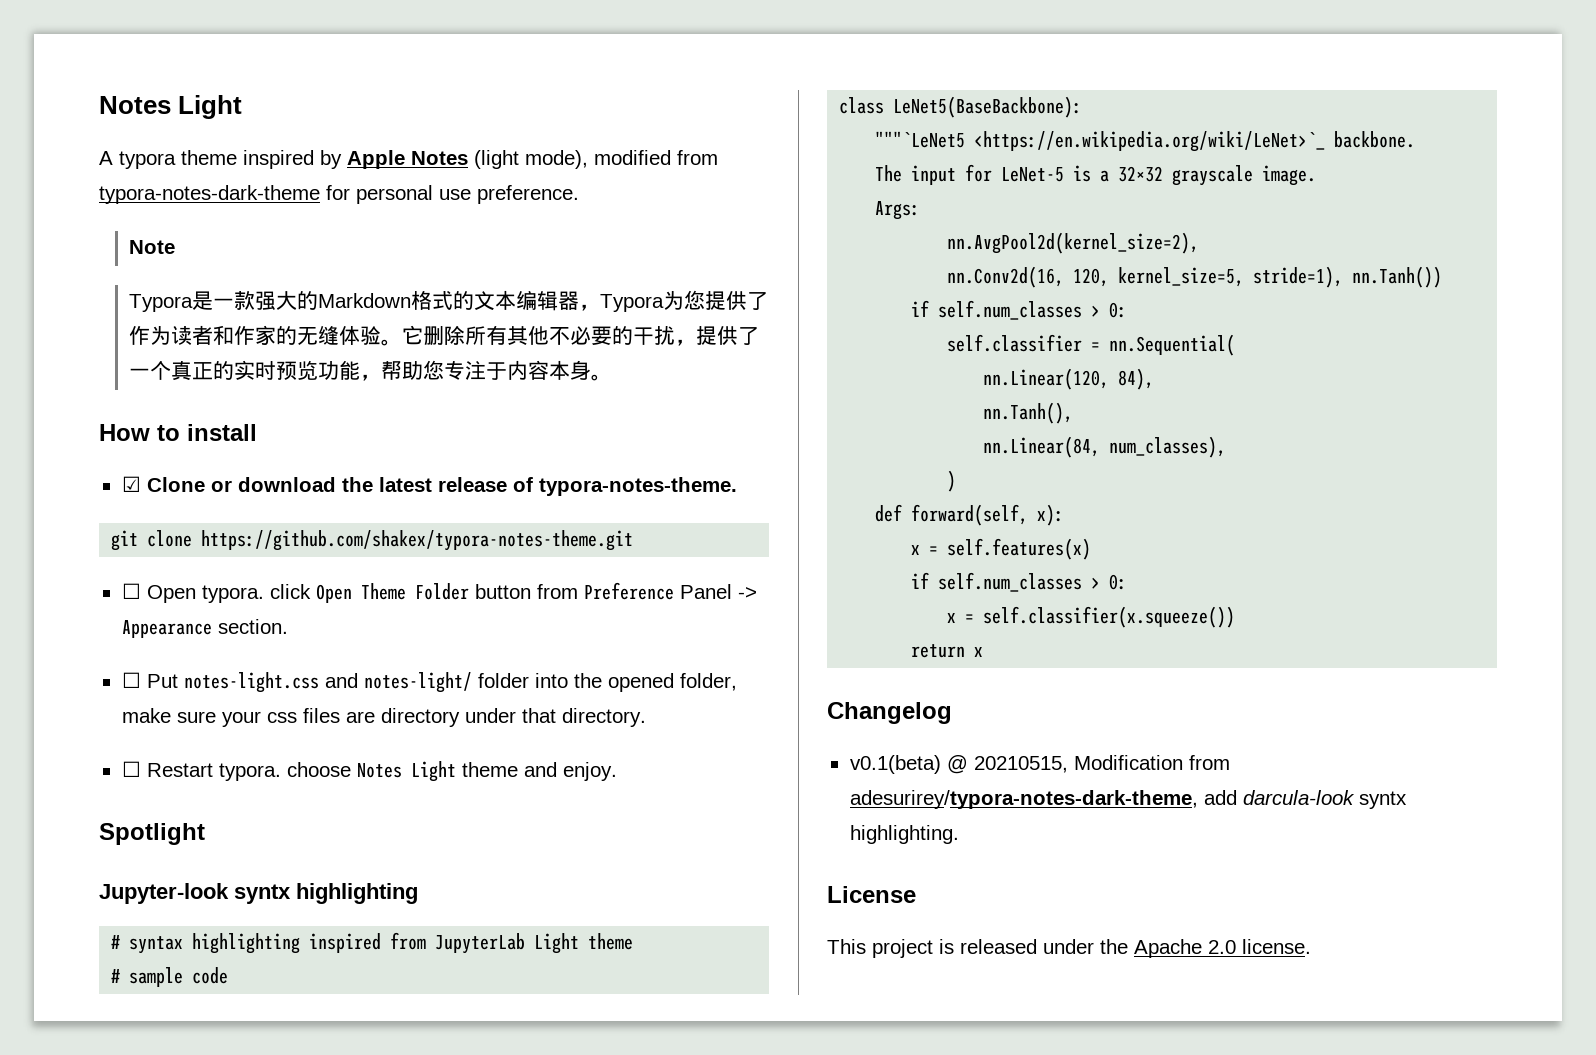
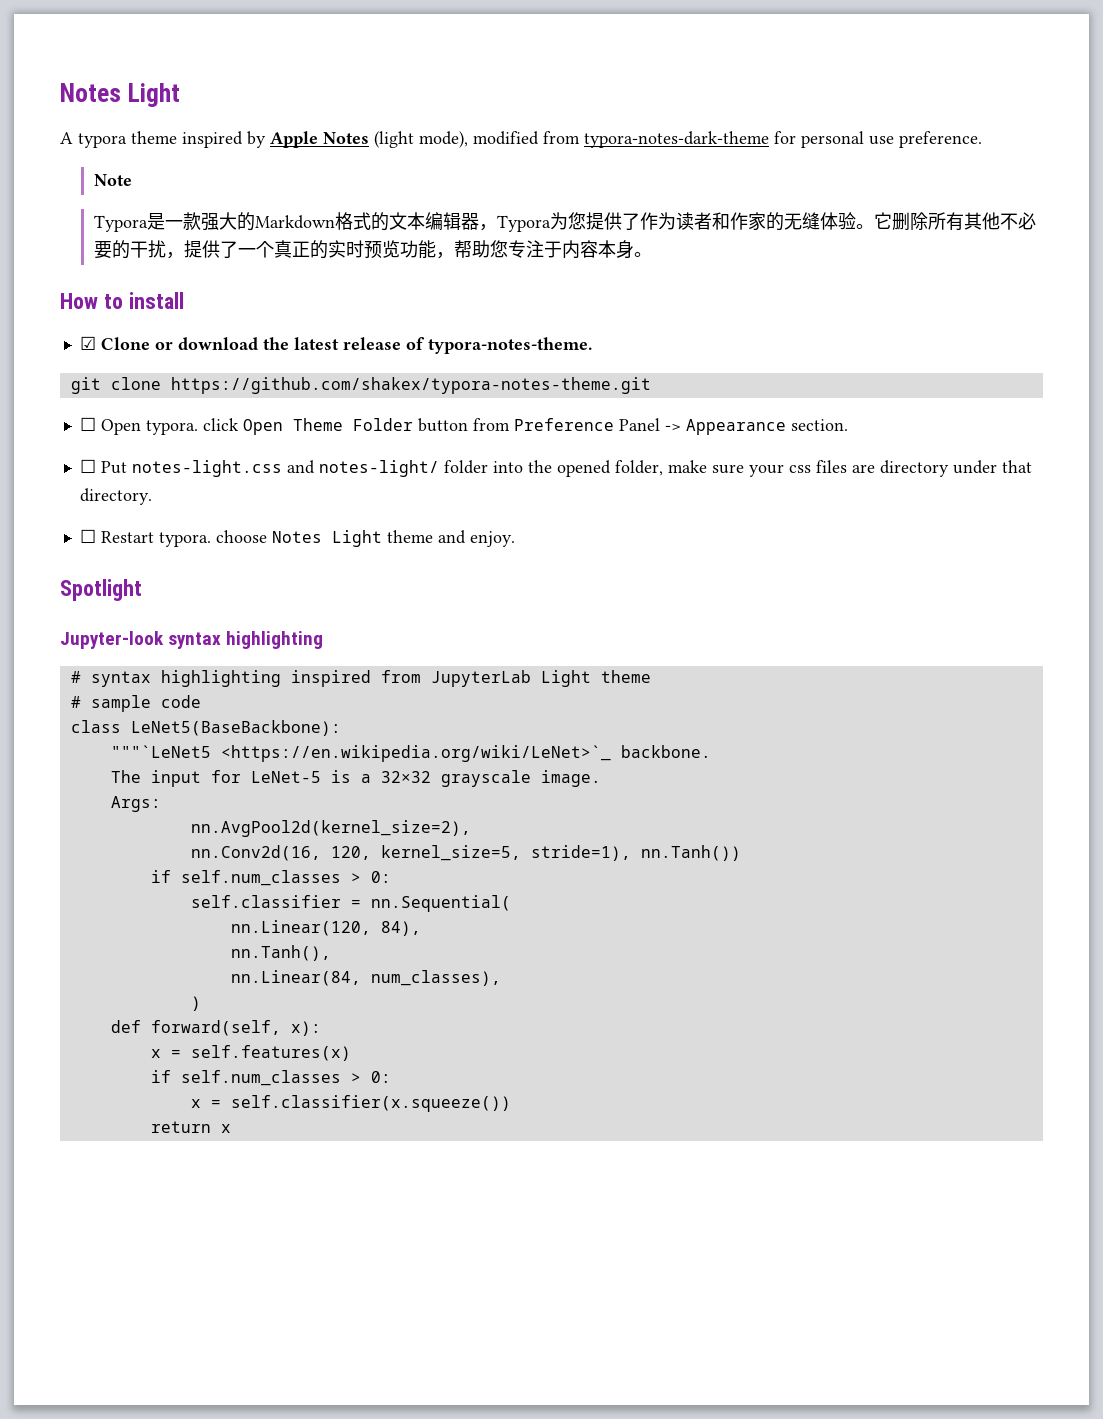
[234,884,291,904] syntx -> [168,632,222,649] syntax
[827,702,952,724] [849,755,1230,774] [849,790,1407,809] [849,825,959,844] [827,886,916,903] [827,939,1311,958] // Changelog // v0.1(beta) @ 20210515, Modification from adesurirey/typora-notes-dark-theme, add darcula-look syntx highlighting. // License // This project is released under the Apache 2.0 license. -> (231, 1128) none

